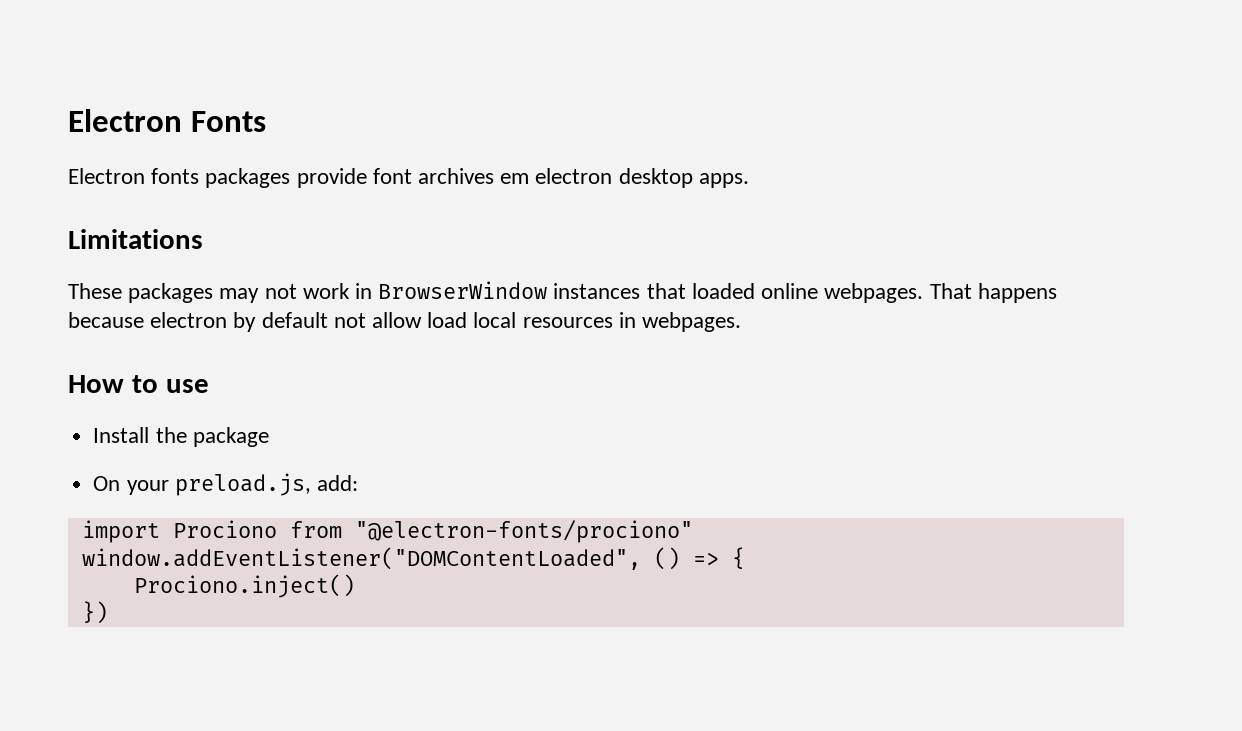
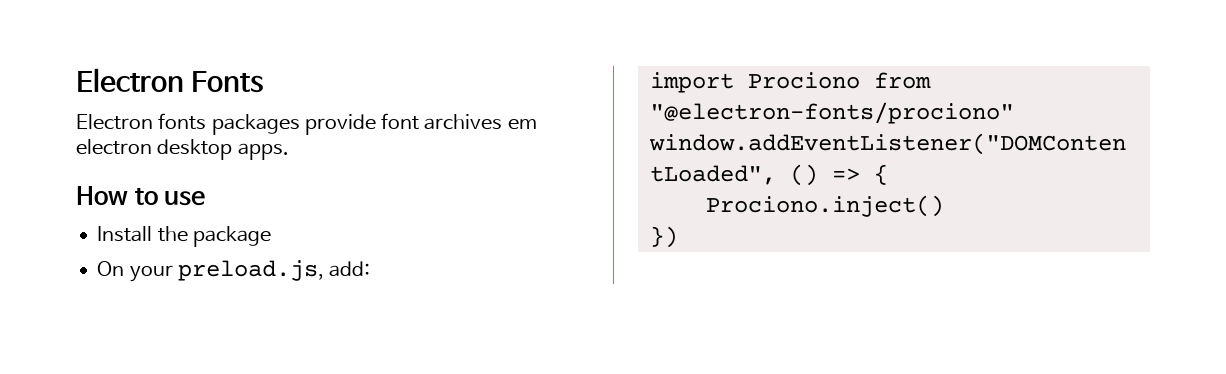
[68,229,203,249] [68,281,1057,303] [68,312,742,332] // Limitations // These packages may not work in BrowserWindow instances that loaded online webpages. That happens because electron by default not allow load local resources in webpages. -> (289, 151) none

